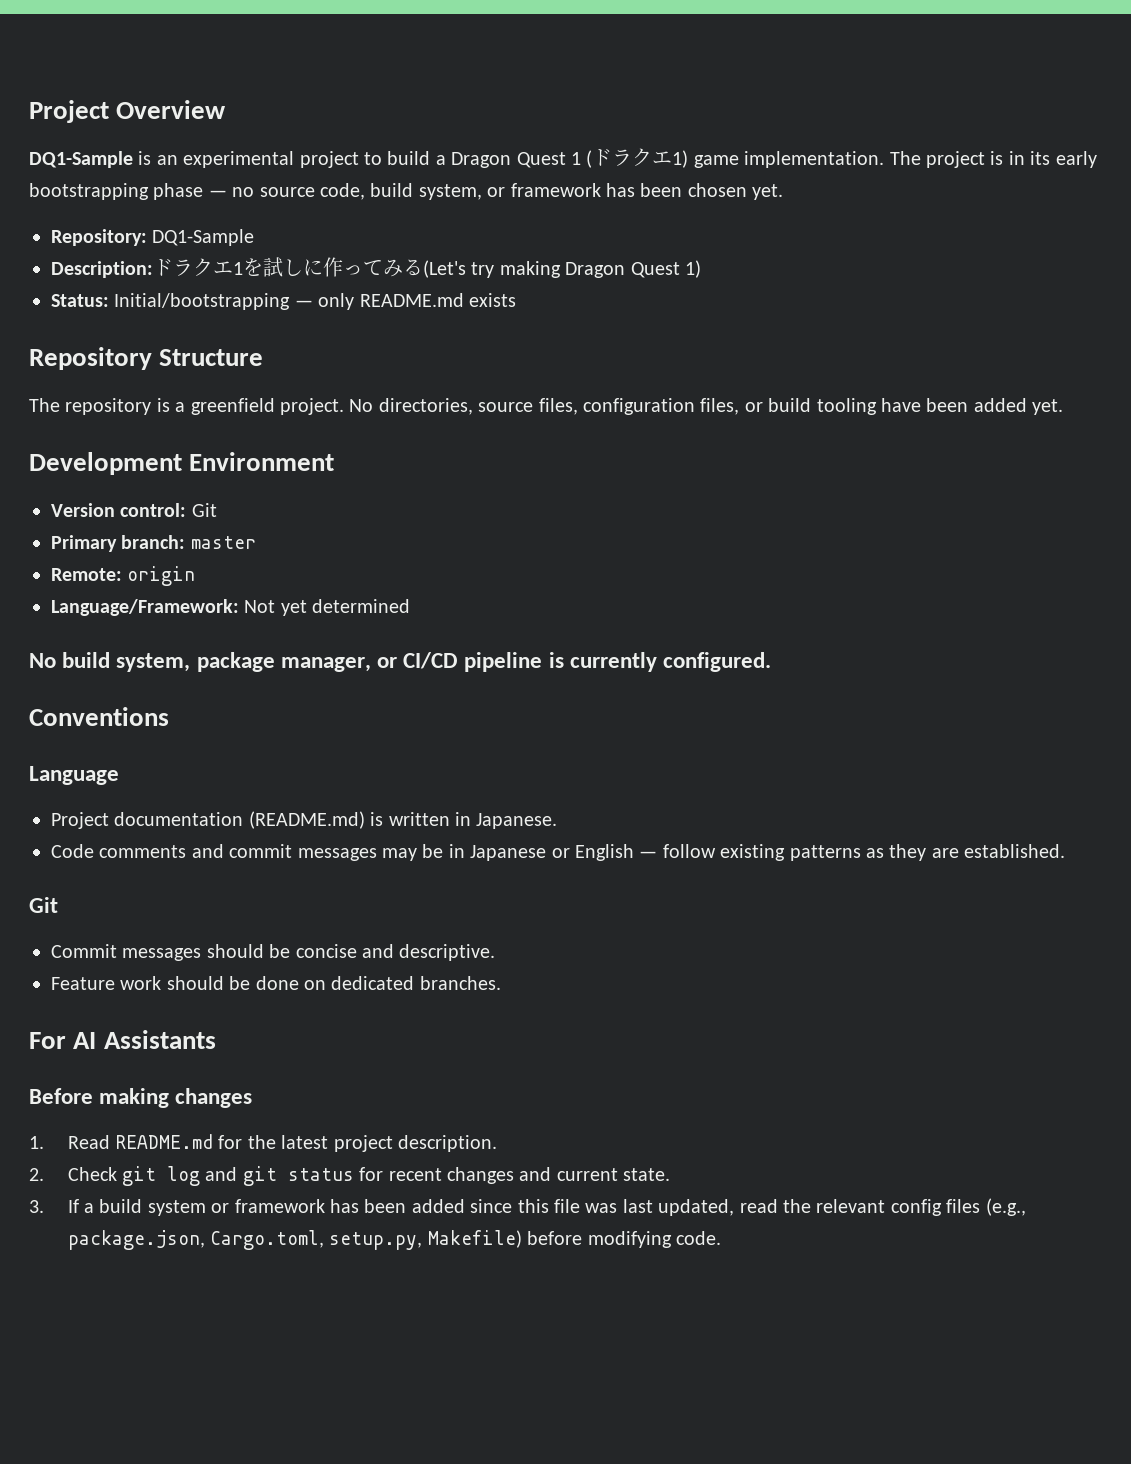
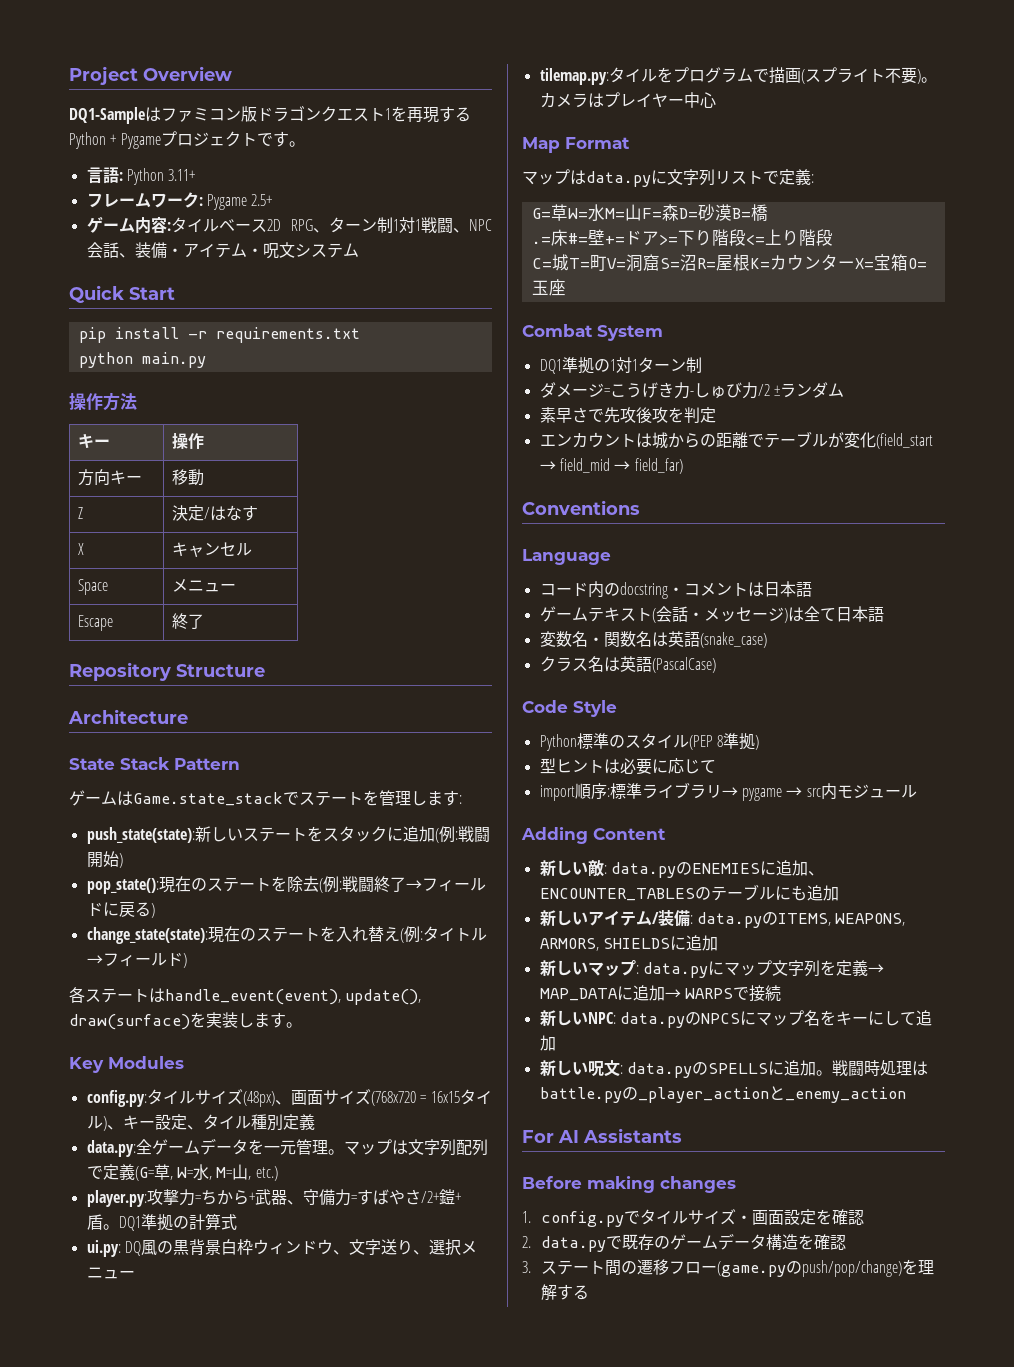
[138,148,1097,168] [29,183,784,200] [51,229,255,246] [51,257,701,278] [51,293,516,310] [29,347,264,370] [29,398,1064,415] [29,452,335,475] [51,503,217,517] [51,535,256,552] [51,566,196,586] [51,599,411,616] [29,652,772,672] [29,707,169,726] [29,766,119,785] [51,811,558,829] [51,844,1066,861] [29,897,58,913] [51,944,496,961] [51,976,501,990] is an experimental project to build a Dragon Quest 1 (ドラクエ1) game implementation. The project is in its early bootstrapping phase — no source code, build system, or framework has been chosen yet. // Repository: DQ1-Sample // Description:ドラクエ1を試しに作ってみる(Let's try making Dragon Quest 1) // Status: Initial/bootstrapping — only README.md exists // Repository Structure // The repository is a greenfield project. No directories, source files, configuration files, or build tooling have been added yet. // Development Environment // Version control: Git // Primary branch: master // Remote: origin // Language/Framework: Not yet determined // No build system, package manager, or CI/CD pipeline is currently configured. // Conventions // Language // Project documentation (README.md) is written in Japanese. // Code comments and commit messages may be in Japanese or English — follow existing patterns as they are established. // Git // Commit messages should be concise and descriptive. // Feature work should be done on dedicated branches. -> [145,105,471,123] [69,131,305,149] [86,167,196,185] [86,192,273,210] [86,216,492,234] [86,242,359,259] [69,285,175,303] [78,327,360,343] [78,352,206,368] [69,392,137,411] [78,434,111,449] [172,433,205,449] [78,469,143,486] [172,469,205,486] [78,507,84,519] [172,505,259,521] [78,543,85,555] [172,542,253,557] [78,579,109,595] [172,579,237,592] [78,615,114,631] [172,613,205,629] [69,662,265,681] [68,709,188,724] [69,757,240,770] [69,790,462,806] [86,826,490,844] [86,851,123,868] [86,876,486,894] [86,902,155,918] [86,926,487,944] [86,953,187,968] [69,987,422,1005] [69,1012,302,1030] [69,1056,184,1073] [86,1089,492,1107] [86,1114,315,1131] [86,1138,488,1157] [86,1164,278,1181] [86,1189,461,1207] [86,1213,237,1231] [86,1239,477,1257] [86,1267,135,1279] [539,67,937,85] [539,92,716,108] [522,137,630,153] [522,169,814,187] [531,204,768,222] [531,229,833,246] [531,254,927,271] [531,279,566,296] [522,324,663,341] [539,357,702,374] [539,382,844,399] [539,407,716,423] [539,431,933,449] [539,458,683,474] [522,500,640,515] [522,549,611,565] [539,581,812,599] [539,606,884,623] [539,631,767,648] [539,656,716,673] [522,700,617,717] [539,733,759,751] [539,758,716,775] [539,782,917,801] [521,827,666,844] [539,859,824,878] [539,884,839,901] [539,910,906,928] [539,935,718,951] [539,960,884,978] [539,985,781,1002] [539,1010,932,1028] [539,1035,556,1051] [539,1060,928,1078] [539,1086,906,1103] はファミコン版ドラゴンクエスト1を再現するPython + Pygameプロジェクトです。 // 言語: Python 3.11+ // フレームワーク: Pygame 2.5+ // ゲーム内容:タイルベース2D RPG、ターン制1対1戦闘、NPC会話、装備・アイテム・呪文システム // Quick Start // pip install -r requirements.txt // python main.py // 操作方法 // キー | 操作 // 方向キー | 移動 // Z | 決定/はなす // X | キャンセル // Space | メニュー // Escape | 終了 // Repository Structure // Architecture // State Stack Pattern // ゲームはGame.state_stackでステートを管理します: // push_state(state):新しいステートをスタックに追加(例:戦闘開始) // pop_state():現在のステートを除去(例:戦闘終了→フィールドに戻る) // change_state(state):現在のステートを入れ替え(例:タイトル→フィールド) // 各ステートはhandle_event(event), update(), draw(surface)を実装します。 // Key Modules // config.py:タイルサイズ(48px)、画面サイズ(768x720 = 16x15タイル)、キー設定、タイル種別定義 // data.py:全ゲームデータを一元管理。マップは文字列配列で定義(G=草, W=水, M=山, etc.) // player.py:攻撃力=ちから+武器、守備力=すばやさ/2+鎧+盾。DQ1準拠の計算式 // ui.py: DQ風の黒背景白枠ウィンドウ、文字送り、選択メニュー // tilemap.py:タイルをプログラムで描画(スプライト不要)。カメラはプレイヤー中心 // Map Format // マップはdata.pyに文字列リストで定義: // G=草W=水M=山F=森D=砂漠B=橋 // .=床#=壁+=ドア>=下り階段<=上り階段 // C=城T=町V=洞窟S=沼R=屋根K=カウンターX=宝箱O=玉座 // Combat System // DQ1準拠の1対1ターン制 // ダメージ=こうげき力-しゅび力/2 ±ランダム // 素早さで先攻後攻を判定 // エンカウントは城からの距離でテーブルが変化(field_start → field_mid → field_far) // Conventions // Language // コード内のdocstring・コメントは日本語 // ゲームテキスト(会話・メッセージ)は全て日本語 // 変数名・関数名は英語(snake_case) // クラス名は英語(PascalCase) // Code Style // Python標準のスタイル(PEP 8準拠) // 型ヒントは必要に応じて // import順序:標準ライブラリ→ pygame → src内モジュール // Adding Content // 新しい敵: data.pyのENEMIESに追加、ENCOUNTER_TABLESのテーブルにも追加 // 新しいアイテム/装備: data.pyのITEMS, WEAPONS, ARMORS, SHIELDSに追加 // 新しいマップ: data.pyにマップ文字列を定義→ MAP_DATAに追加→ WARPSで接続 // 新しいNPC: data.pyのNPCSにマップ名をキーにして追加 // 新しい呪文: data.pyのSPELLSに追加。戦闘時処理はbattle.pyの_player_actionと_enemy_action
[67,1134,497,1152] [29,1166,671,1186] [29,1198,1026,1216] [67,1230,721,1250] Read README.md for the latest project description. // 2. Check git log and git status for recent changes and current state. // 3. If a build system or framework has been added since this file was last updated, read the relevant config files (e.g., package.json, Cargo.toml, setup.py, Makefile) before modifying code. -> [541,1209,865,1227] [522,1233,847,1252] [522,1259,935,1277] [541,1284,590,1301] config.pyでタイルサイズ・画面設定を確認 // 2. data.pyで既存のゲームデータ構造を確認 // 3.ステート間の遷移フロー(game.pyのpush/pop/change)を理解する

